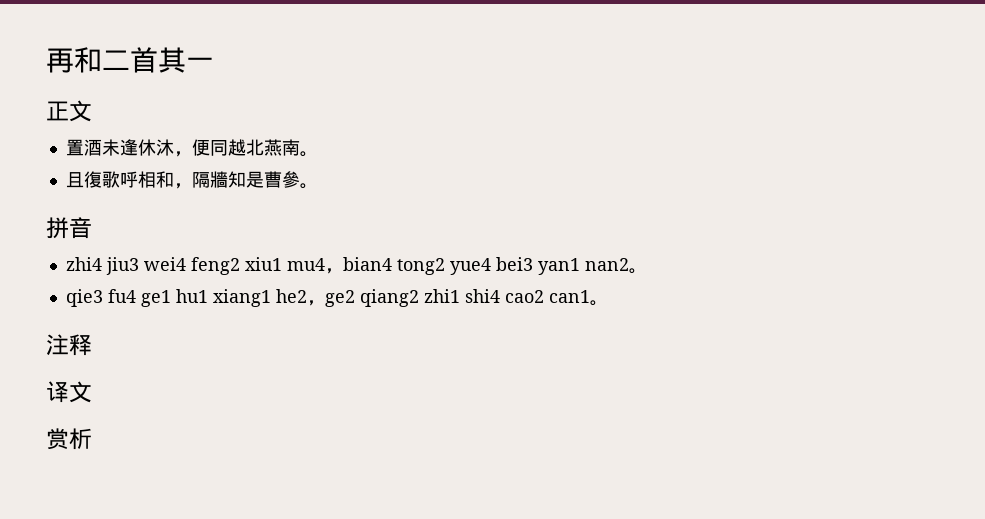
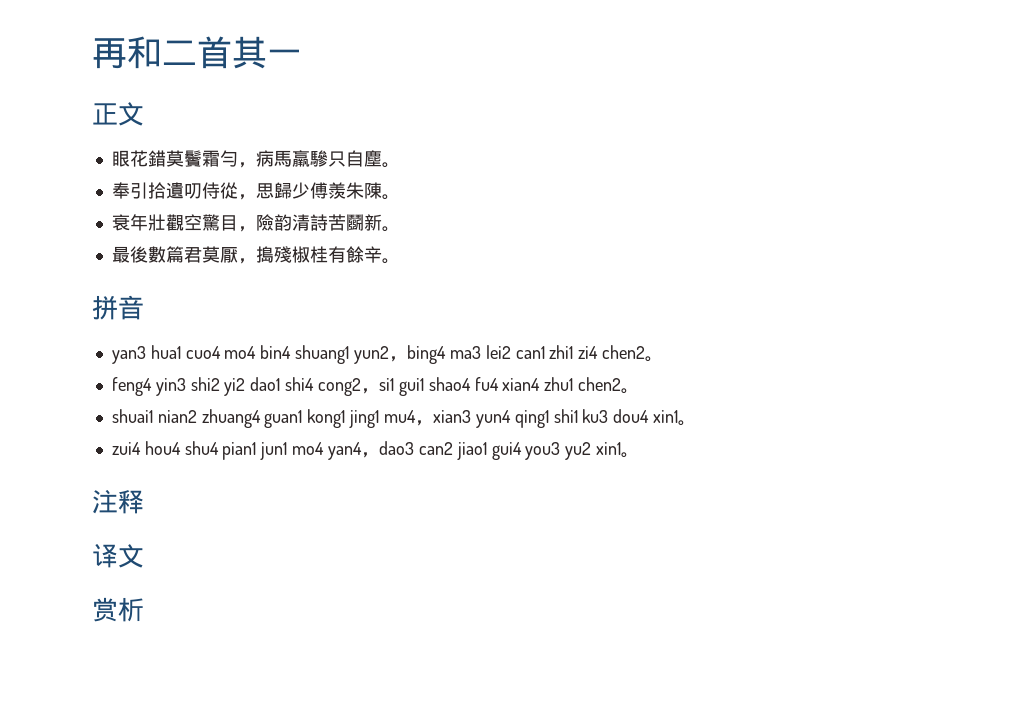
[65,139,318,157] [65,171,318,189] [46,217,92,239] [65,257,647,275] [65,289,590,307] 置酒未逢休沐，便同越北燕南。 // 且復歌呼相和，隔牆知是曹參。 // 拼音 // zhi4 jiu3 wei4 feng2 xiu1 mu4，bian4 tong2 yue4 bei3 yan1 nan2。 // qie3 fu4 ge1 hu1 xiang1 he2，ge2 qiang2 zhi1 shi4 cao2 can1 -> [111,150,400,168] [111,182,400,200] [111,214,400,232] [111,246,400,264] [92,295,144,320] [111,345,664,364] [111,377,640,396] [111,409,697,428] [111,441,622,460] 眼花錯莫鬢霜勻，病馬羸驂只自塵。 // 奉引拾遺叨侍從，思歸少傅羨朱陳。 // 衰年壯觀空驚目，險韵清詩苦鬬新。 // 最後數篇君莫厭，搗殘椒桂有餘辛。 // 拼音 // yan3 hua1 cuo4 mo4 bin4 shuang1 yun2，bing4 ma3 lei2 can1 zhi1 zi4 chen2。 // feng4 yin3 shi2 yi2 dao1 shi4 cong2，si1 gui1 shao4 fu4 xian4 zhu1 chen2。 // shuai1 nian2 zhuang4 guan1 kong1 jing1 mu4，xian3 yun4 qing1 shi1 ku3 dou4 xin1。 // zui4 hou4 shu4 pian1 jun1 mo4 yan4，dao3 can2 jiao1 gui4 you3 yu2 xin1

